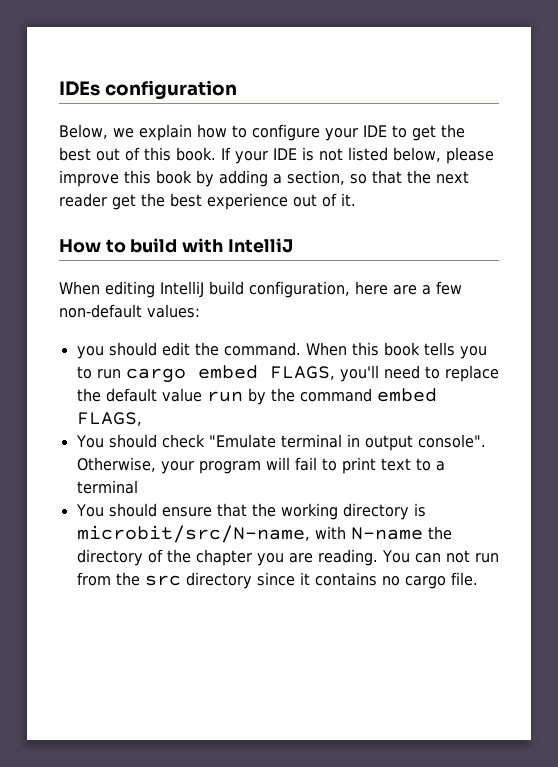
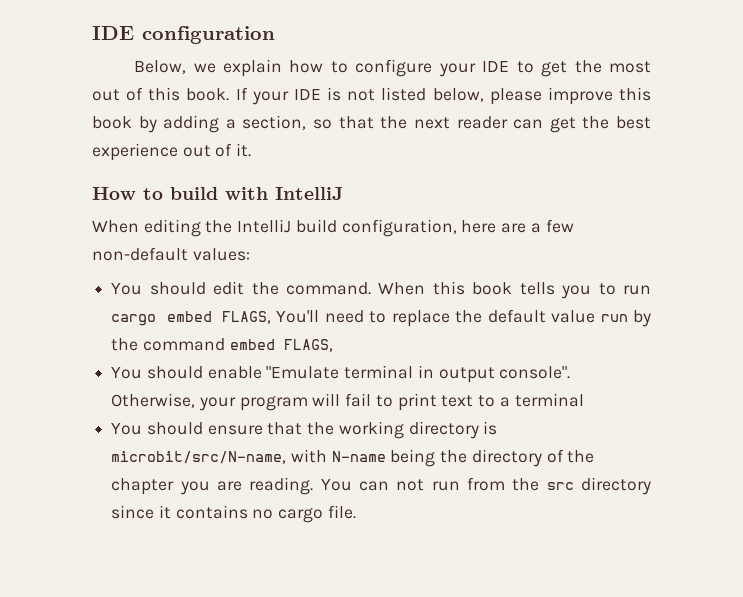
[59,81,100,96] IDEs -> [92,26,134,40] IDE
[59,147,91,161] best -> [609,61,651,73] most
(107, 200) none -> [513,119,544,129] can
(155, 289) none -> [205,220,233,233] the
[76,346,104,359] you -> [111,283,143,295] You
[339,365,379,382] you'll -> [276,310,320,323] You'll
[161,434,205,448] check -> [207,366,262,379] enable
(423, 533) none -> [390,449,436,467] being

